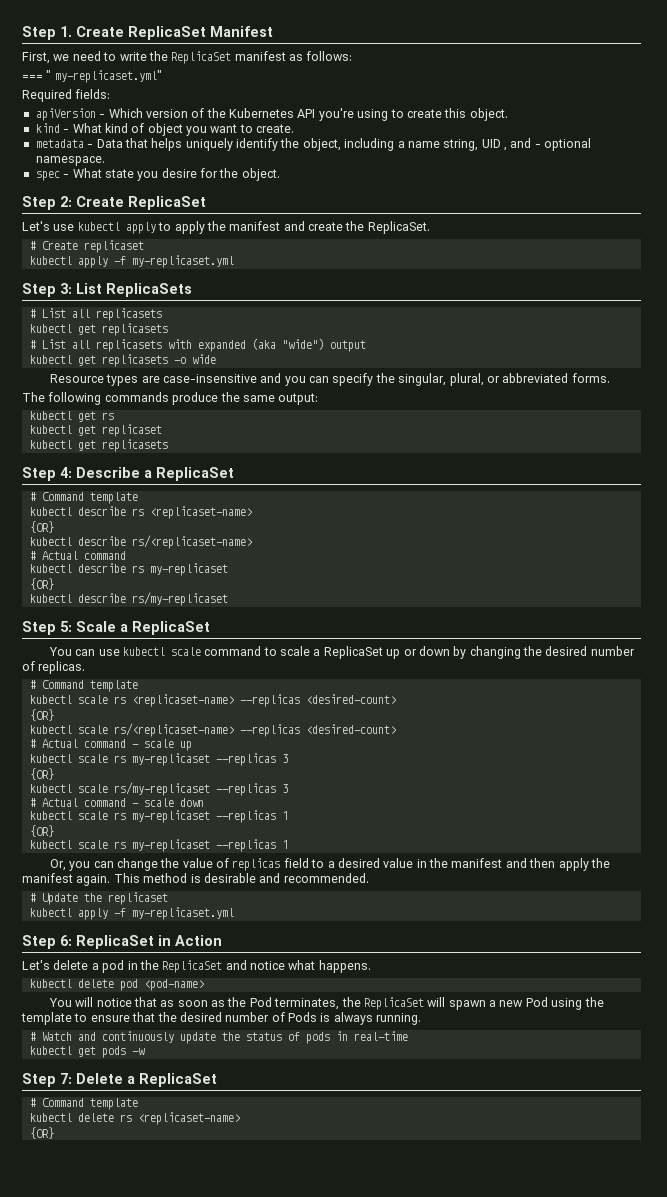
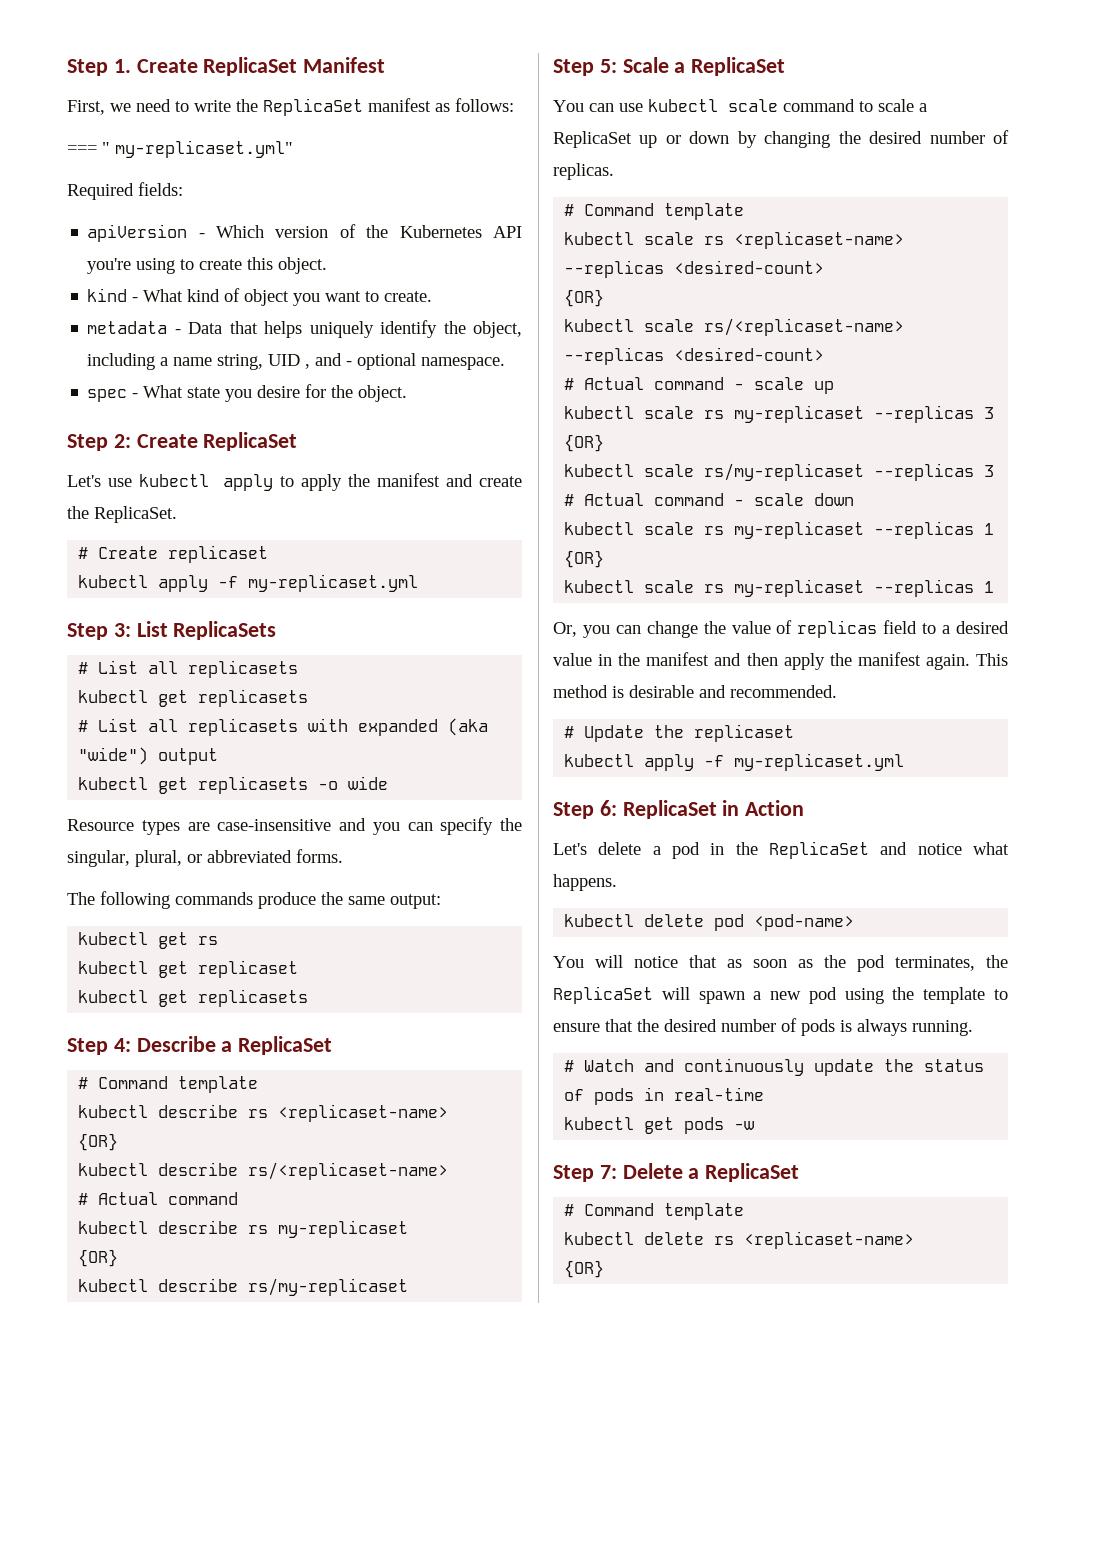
[249,997,272,1007] Pod -> [857,955,885,972] pod
[525,997,548,1007] Pod -> [808,987,837,1004] pod
[288,1012,317,1022] Pods -> [801,1019,835,1036] pods

